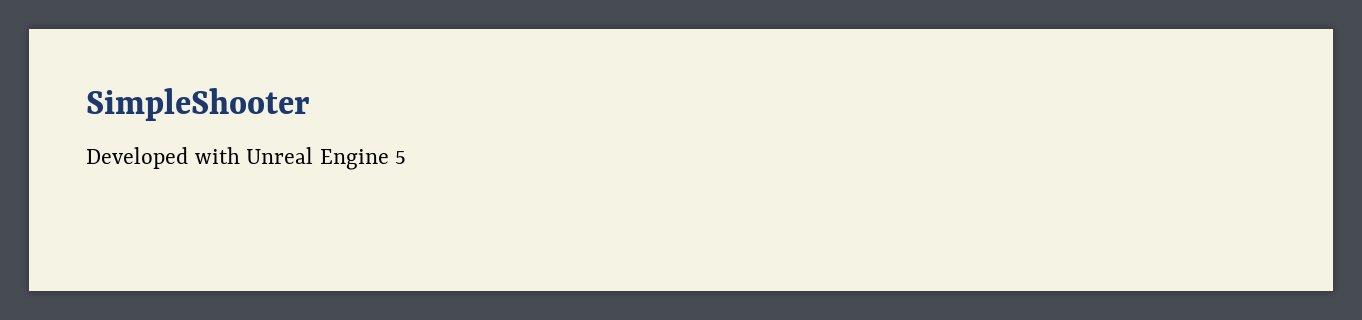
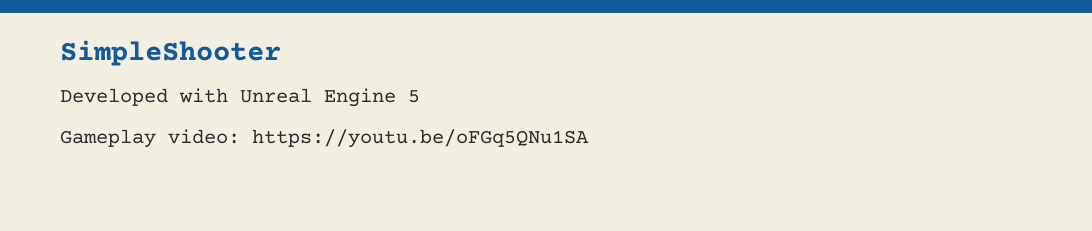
(407, 157) none -> [60,129,589,148] // Gameplay video: https://youtu.be/oFGq5QNu1SA

